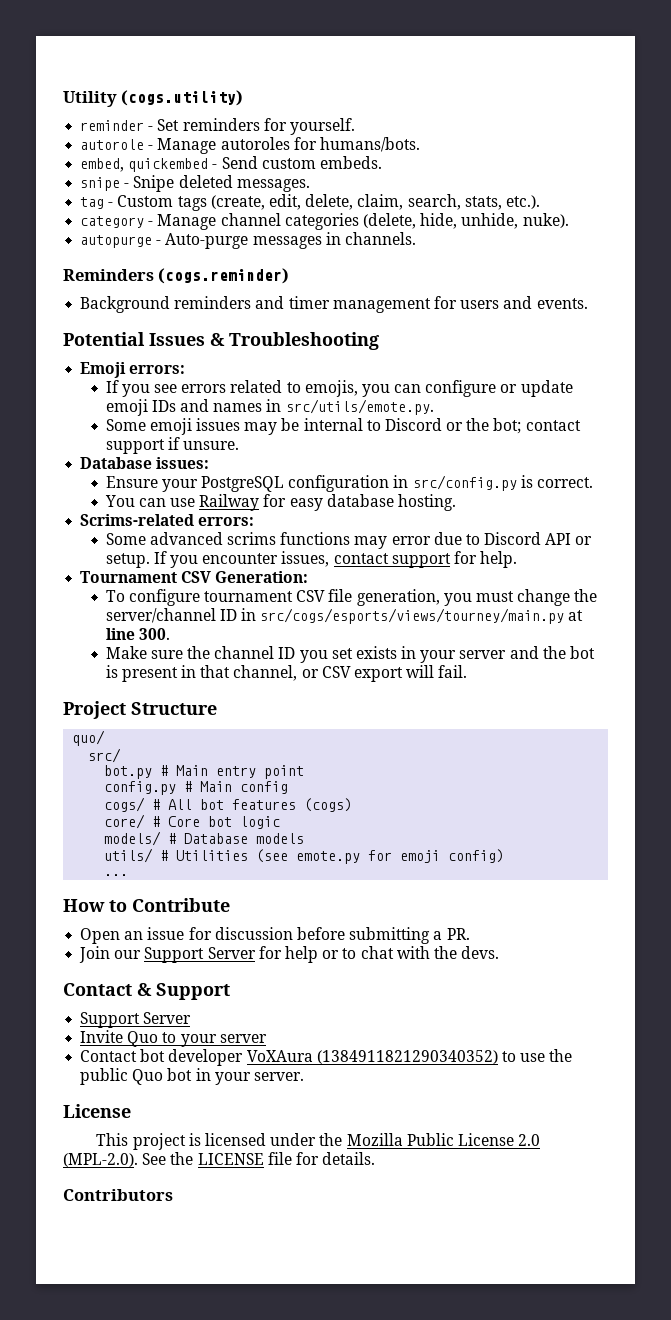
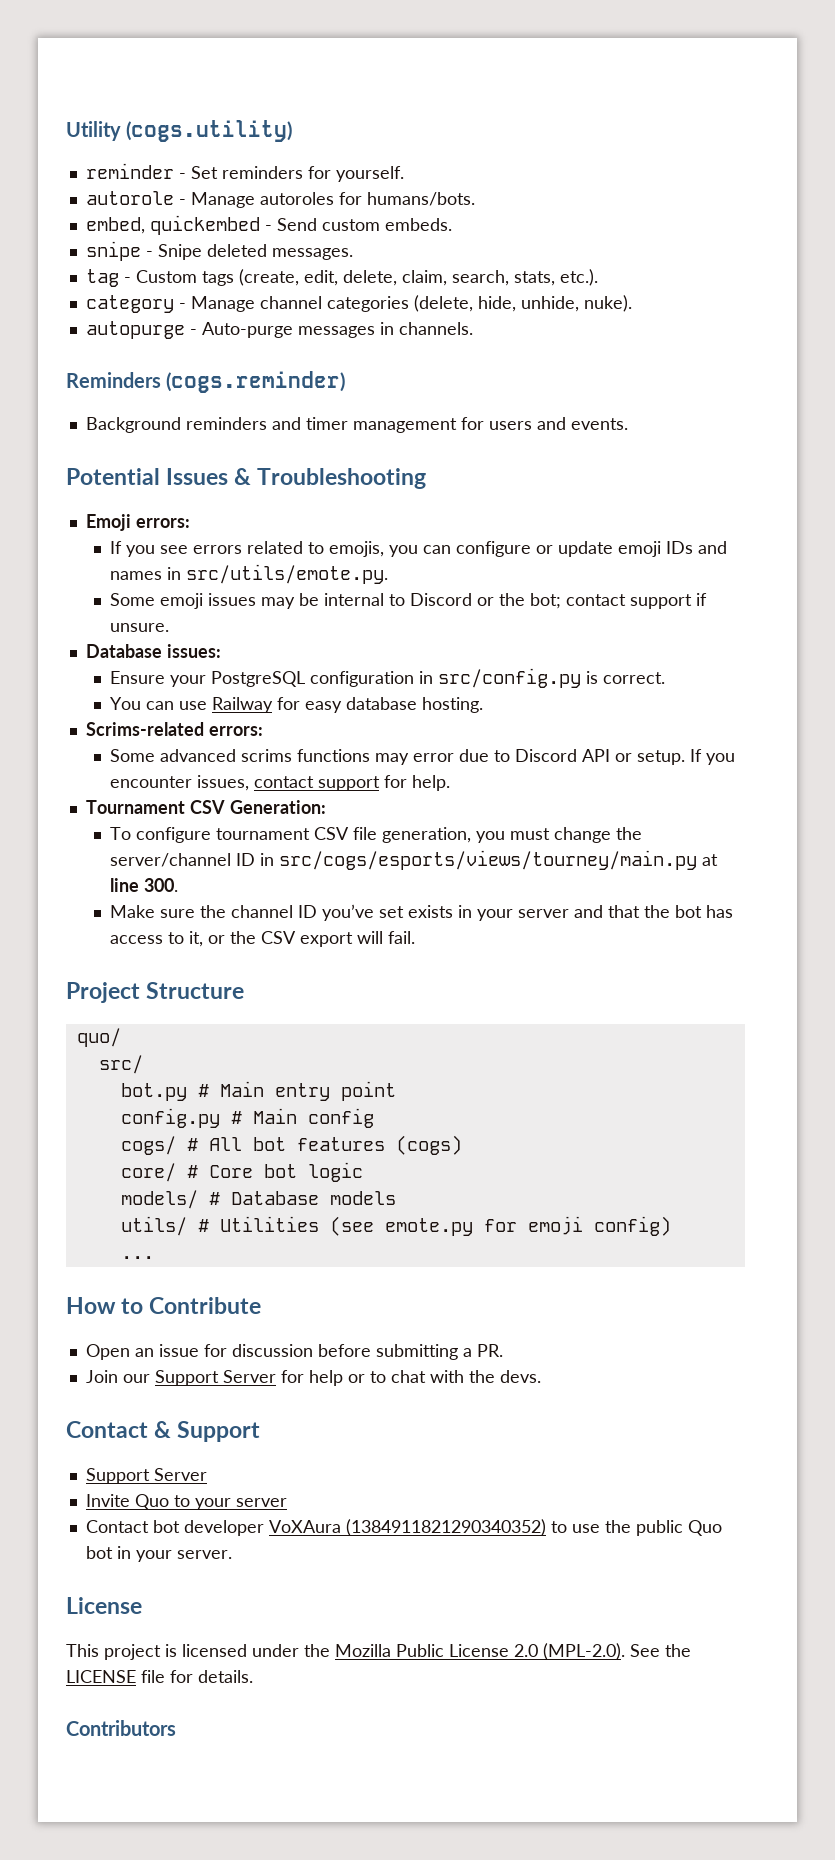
[299,650,328,663] you -> [322,904,375,921] you’ve
(539, 652) none -> [608,905,641,918] that
[105,665,319,682] is present in that channel, or -> [706,905,734,918] [110,931,257,947] has access to it, or the

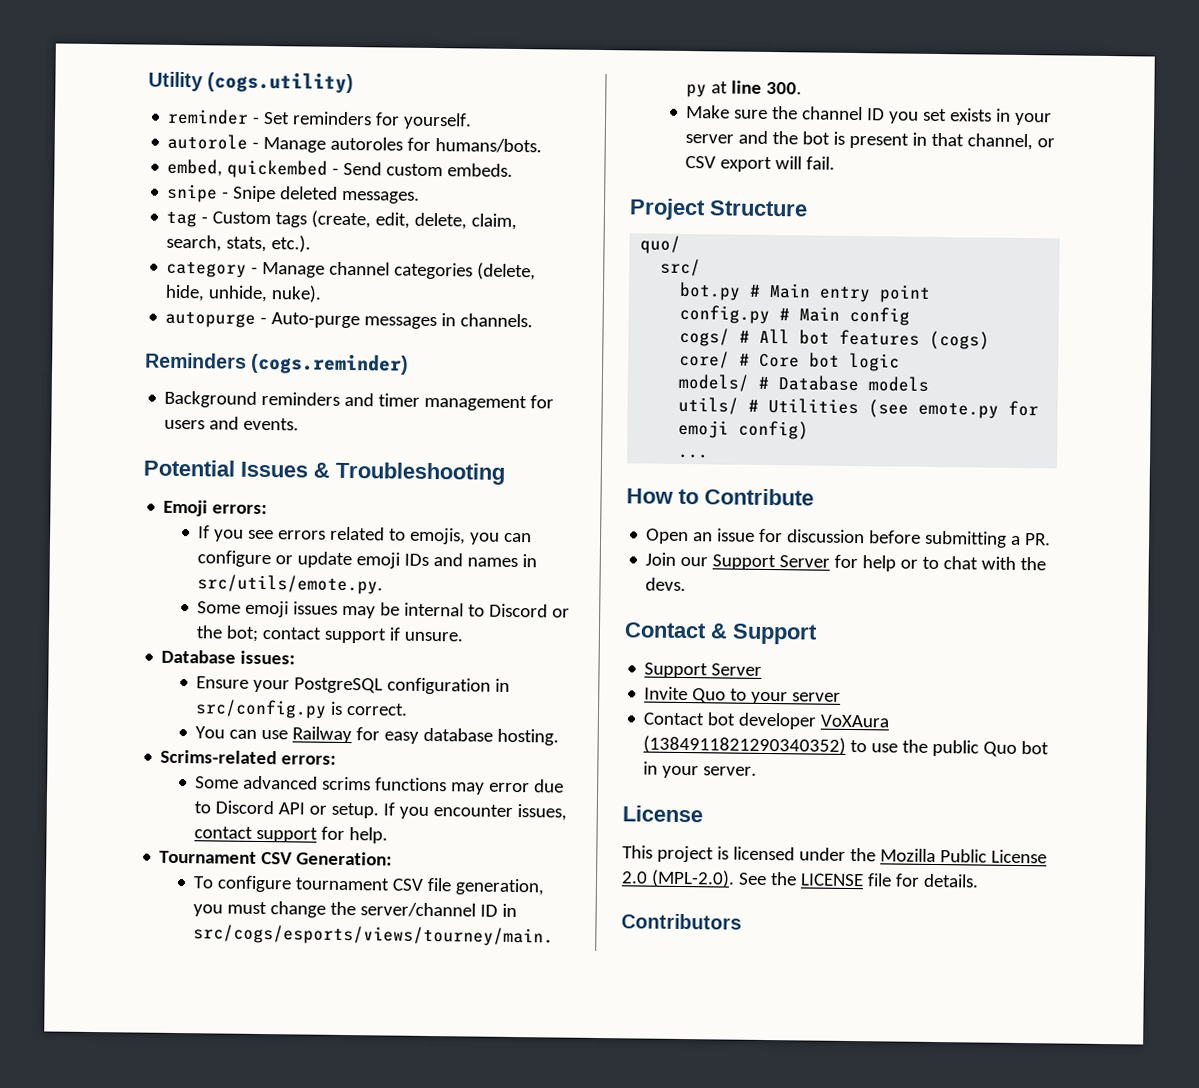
[322,904,375,921] you’ve -> [889,111,920,124] you
[608,905,641,918] that -> (769, 137) none
[706,905,734,918] [110,931,257,947] has access to it, or the -> [833,131,1056,151] is present in that channel, or

